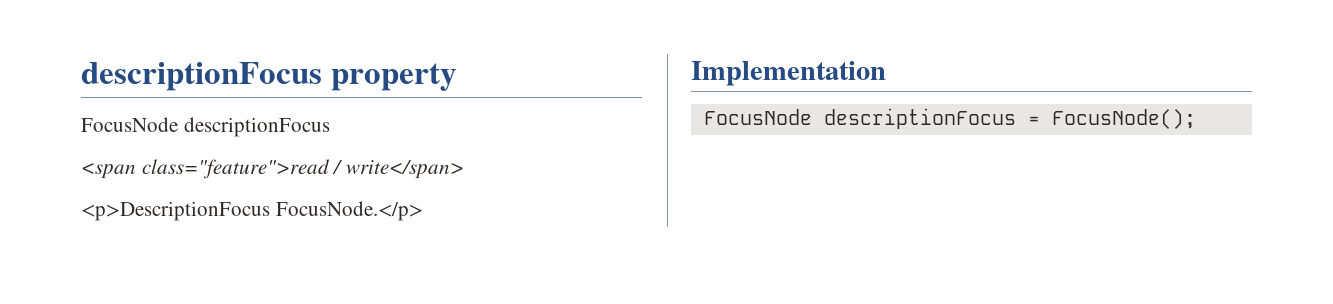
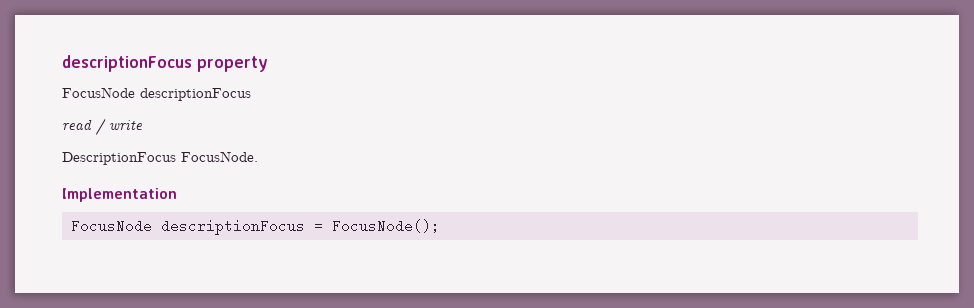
[81,159,465,179] [81,201,423,221] <span class="feature">read / write</span> // <p>DescriptionFocus FocusNode.</p> -> [62,118,143,136] [62,151,258,165] read / write // DescriptionFocus FocusNode.

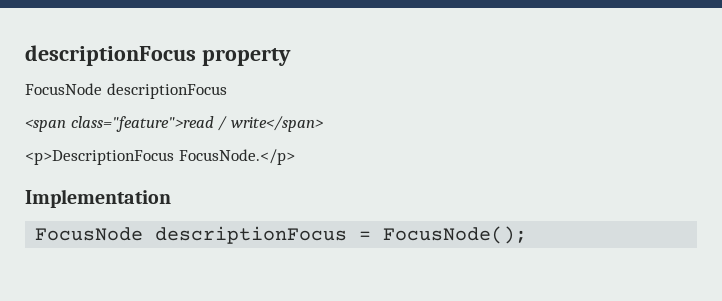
[62,118,143,136] [62,151,258,165] read / write // DescriptionFocus FocusNode. -> [25,116,323,132] [25,149,295,165] <span class="feature">read / write</span> // <p>DescriptionFocus FocusNode.</p>

